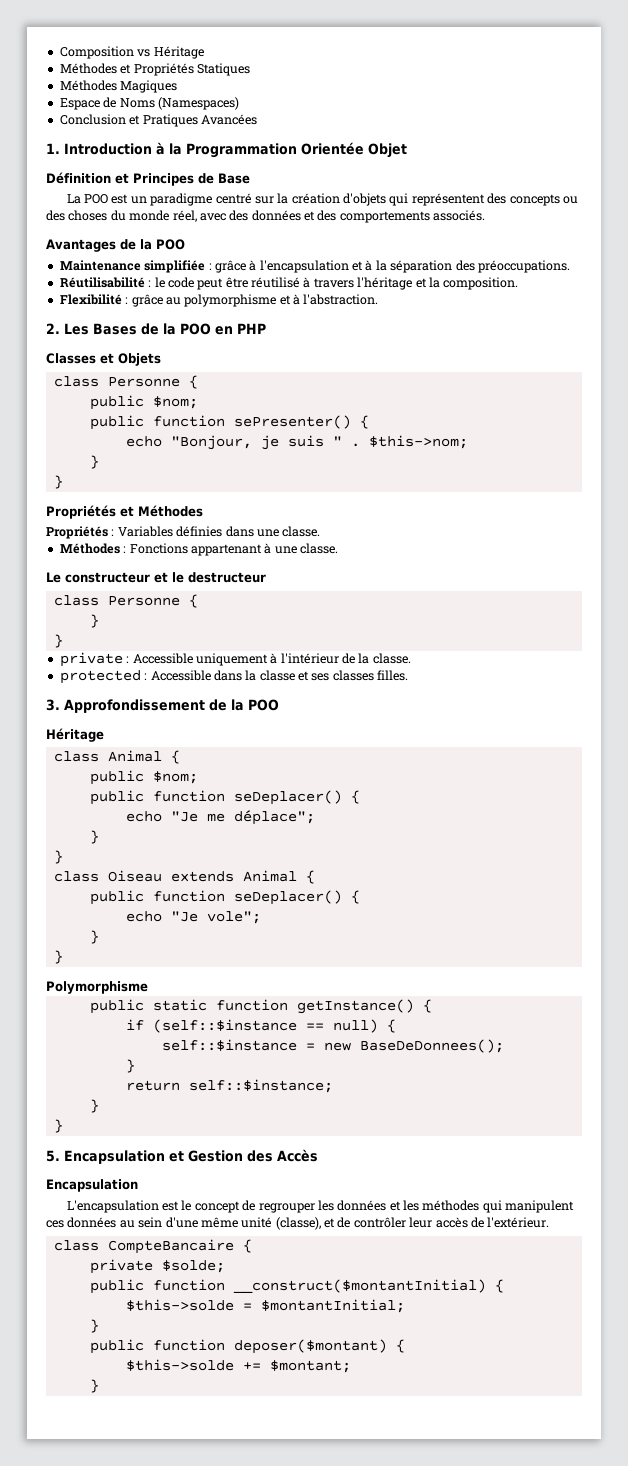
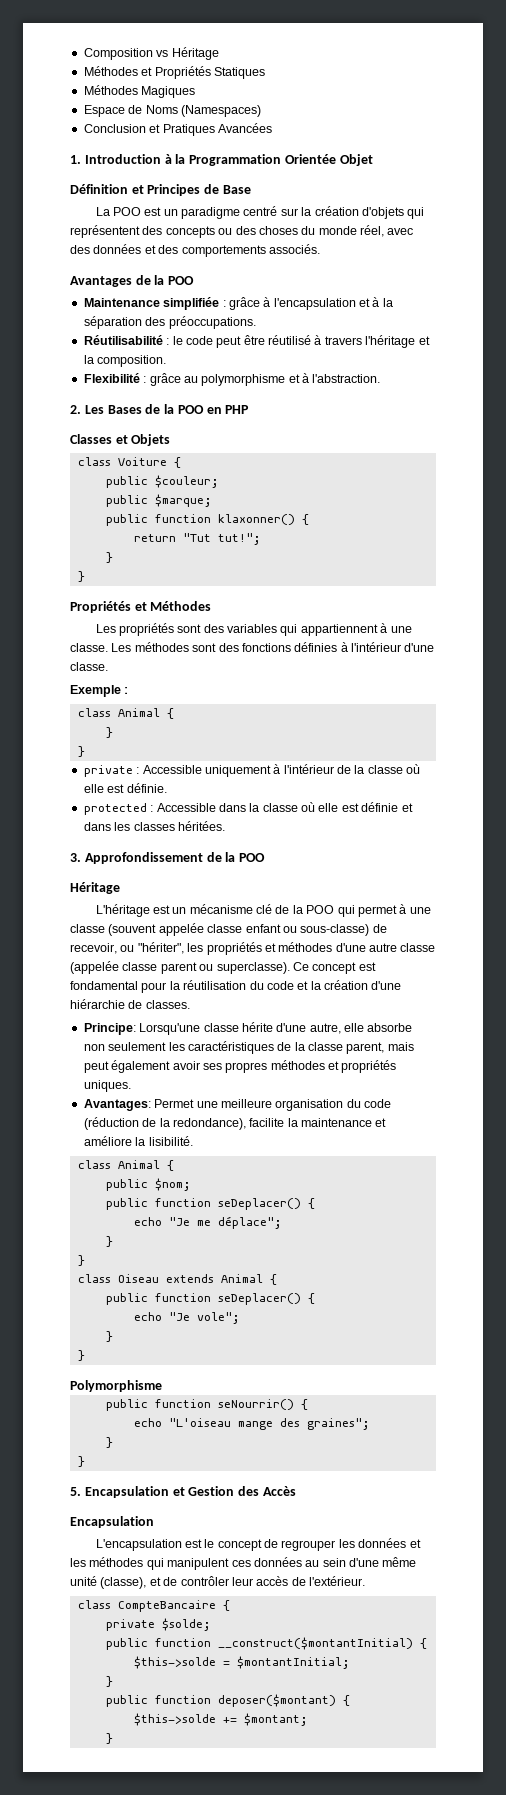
[107,375,198,389] [89,395,198,410] [89,415,369,430] [125,435,468,450] Personne { // public $nom; // public function sePresenter() { // echo "Bonjour, je suis " . $this->nom; -> [117,457,181,468] [105,475,219,488] [105,494,212,507] [105,514,309,526] [133,533,261,545] Voiture { // public $couleur; // public $marque; // public function klaxonner() { // return "Tut tut!";
[46,526,321,539] [59,543,338,556] [46,572,266,583] [53,595,180,606] Propriétés : Variables définies dans une classe. // Méthodes : Fonctions appartenant à une classe. // Le constructeur et le destructeur // class Personne -> [95,623,412,636] [70,642,435,652] [70,662,108,671] [70,685,129,697] [77,708,160,717] Les propriétés sont des variables qui appartiennent à une classe. Les méthodes sont des fonctions définies à l'intérieur d'une classe. // Exemple : // class Animal
[372,653,411,664] classe. -> [367,764,421,774] [83,783,167,793] classe où elle est définie.
[298,670,409,681] et ses classes filles. -> [301,802,413,812] [83,821,225,831] où elle est définie et dans les classes héritées.
(104, 735) none -> [95,904,431,917] [70,923,387,936] [70,942,436,955] [70,961,376,974] [70,980,402,993] [70,999,190,1009] [83,1022,413,1035] [83,1041,414,1054] [83,1060,397,1073] [83,1080,131,1092] [83,1099,391,1111] [83,1117,387,1130] [83,1136,193,1146] // L'héritage est un mécanisme clé de la POO qui permet à une classe (souvent appelée classe enfant ou sous-classe) de recevoir, ou "hériter", les propriétés et méthodes d'une autre classe (appelée classe parent ou superclasse). Ce concept est fondamental pour la réutilisation du code et la création d'une hiérarchie de classes. // Principe: Lorsqu'une classe hérite d'une autre, elle absorbe non seulement les caractéristiques de la classe parent, mais peut également avoir ses propres méthodes et propriétés uniques. // Avantages: Permet une meilleure organisation du code (réduction de la redondance), facilite la maintenance et améliore la lisibilité.
[152,999,432,1014] [125,1019,396,1033] [161,1039,504,1053] [125,1059,135,1073] [125,1079,333,1093] static function getInstance() { // if (self::$instance == null) { // self::$instance = new BaseDeDonnees(); // } // return self::$instance; -> [154,1399,308,1410] [133,1418,370,1430] function seNourrir() { // echo "L'oiseau mange des graines";

